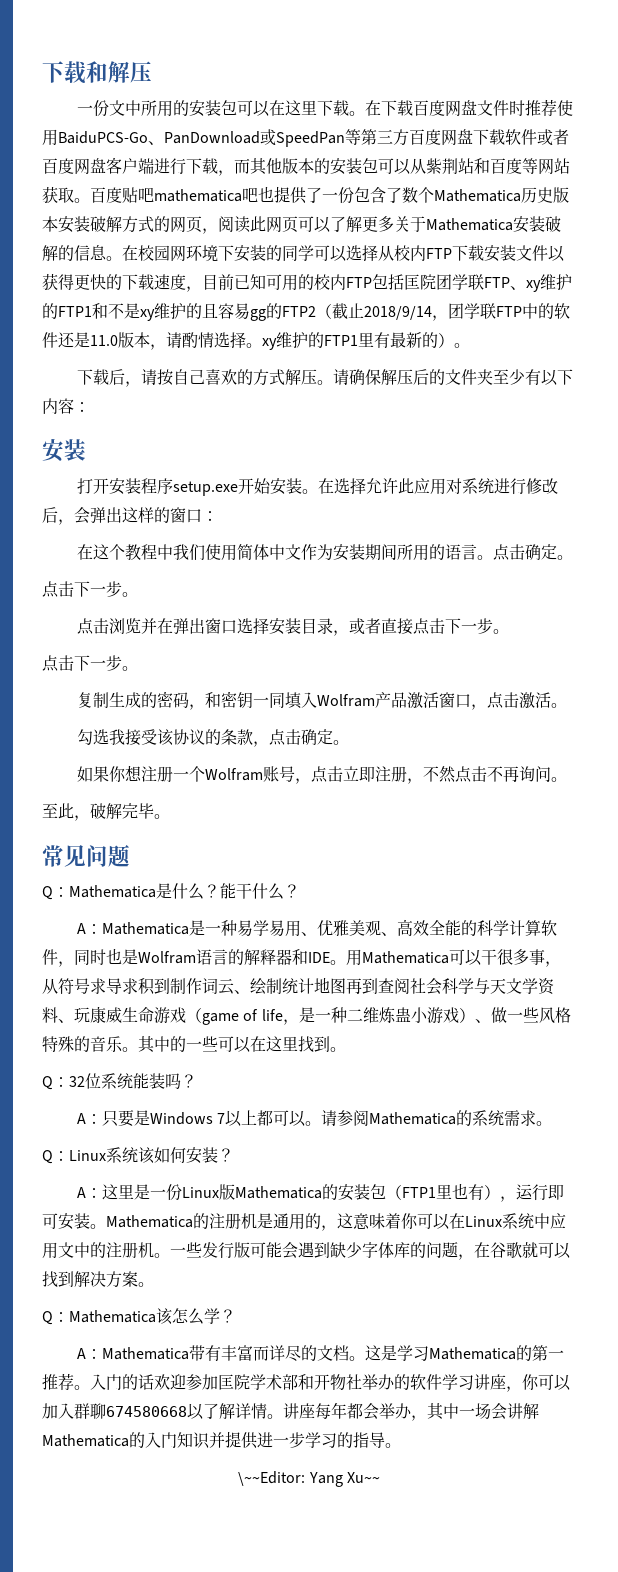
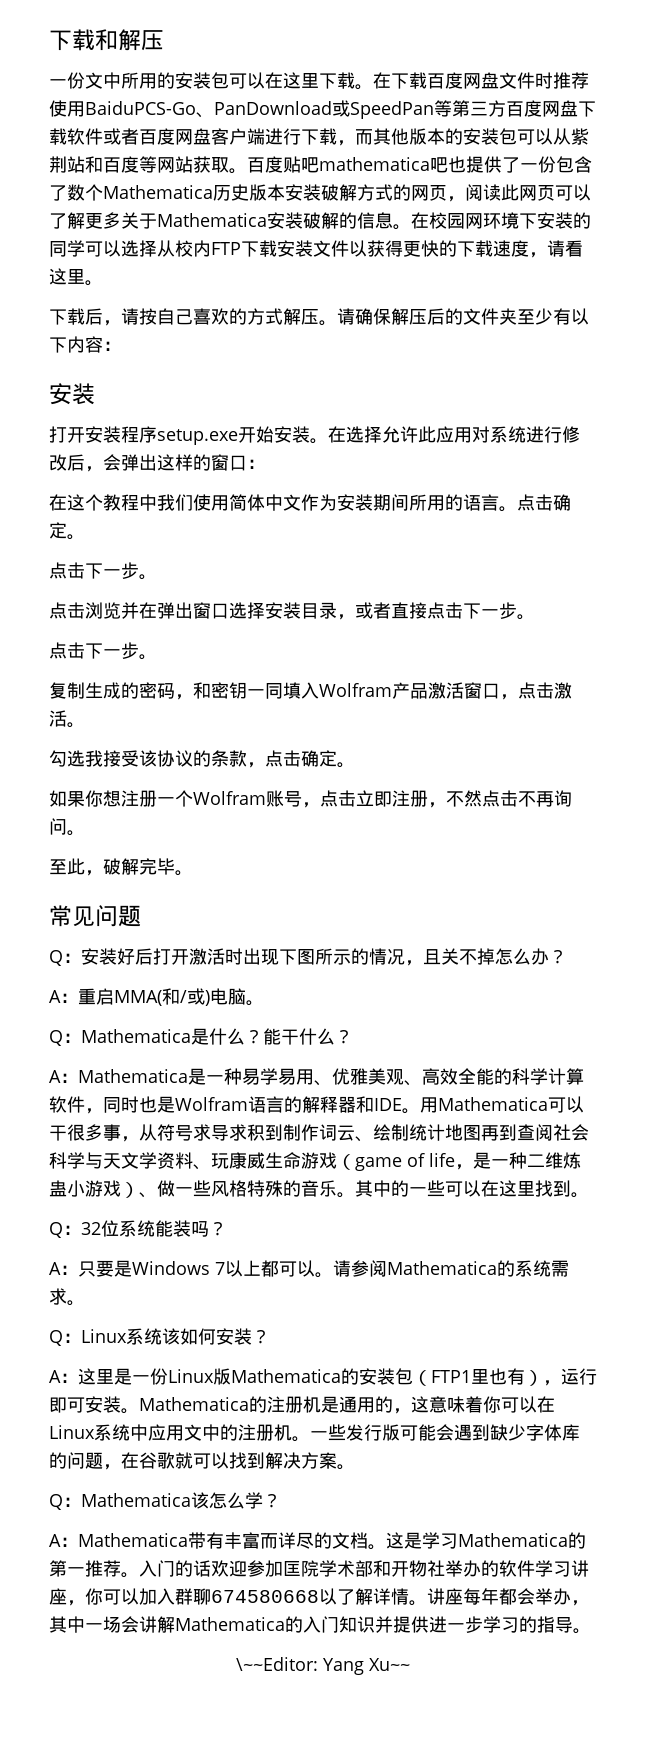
[202,274,572,292] [42,303,570,321] [42,332,454,350] 目前已知可用的校内FTP包括匡院团学联FTP、xy维护的FTP1和不是xy维护的且容易gg的FTP2（截止2018/9/14，团学联FTP中的软件还是11.0版本，请酌情选择。xy维护的FTP1里有最新的） -> [547,240,583,257] [49,268,85,285] 请看这里
(130, 855) none -> [49,948,567,966] [49,988,264,1006] // Q：安装好后打开激活时出现下图所示的情况，且关不掉怎么办？ // A：重启MMA(和/或)电脑。

